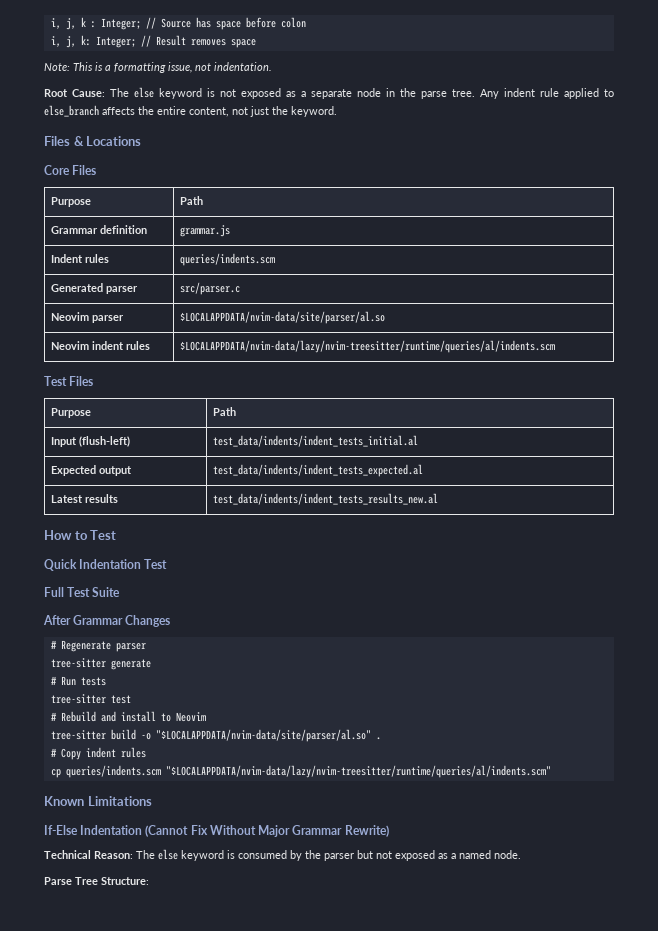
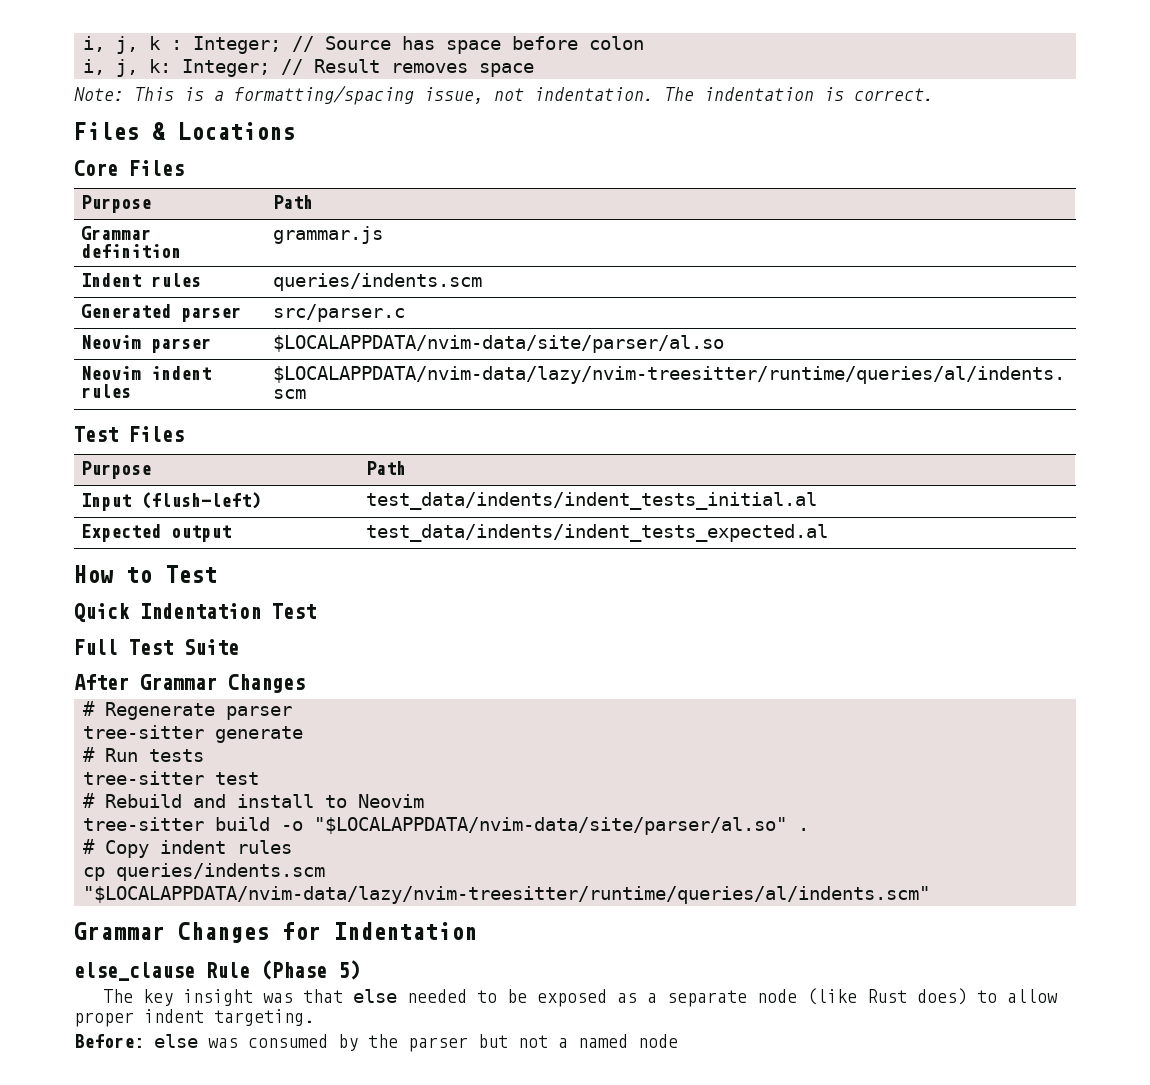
[114,62,166,73] formatting -> [234,85,414,105] formatting/spacing
[44,87,614,99] [44,105,337,117] // Root Cause: The else keyword is not exposed as a separate node in the parse tree. Any indent rule applied to else_branch affects the entire content, not just the keyword. -> [664,87,934,101] The indentation is correct.
[50,494,118,503] [212,493,438,505] // Latest results | test_data/indents/indent_tests_results_new.al -> (829, 533) none
[44,796,152,806] [44,825,389,837] [44,849,235,861] Known Limitations // If-Else Indentation (Cannot Fix Without Major Grammar Rewrite) // Technical Reason: The else keyword is -> [74,922,477,943] [74,960,360,981] [102,988,1058,1007] [74,1009,314,1027] [74,1034,238,1048] Grammar Changes for Indentation // else_clause Rule (Phase 5) // The key insight was that else needed to be exposed as a separate node (like Rust does) to allow proper indent targeting. // Before: else was
[395,850,521,861] [44,877,149,885] exposed as a named node. // Parse Tree Structure: -> [558,1034,678,1048] a named node

